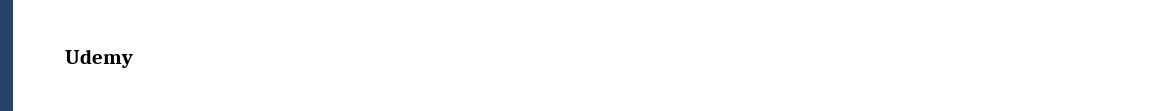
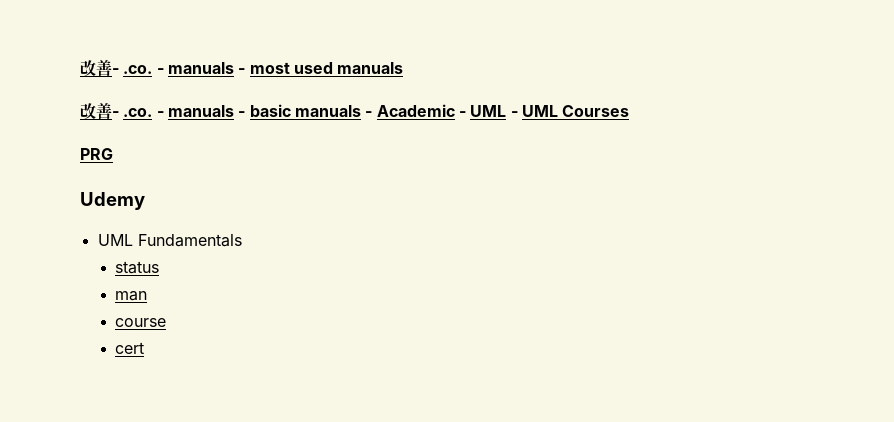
[65,49,133,68] Udemy -> [80,60,404,77] [80,103,630,120] [80,148,113,160] [80,192,145,210] [97,234,242,247] [115,261,160,274] [115,291,148,301] [115,318,167,327] [115,342,145,354] 改善- .co. - manuals - most used manuals // 改善- .co. - manuals - basic manuals - Academic - UML - UML Courses // PRG // Udemy // UML Fundamentals // status // man // course // cert

